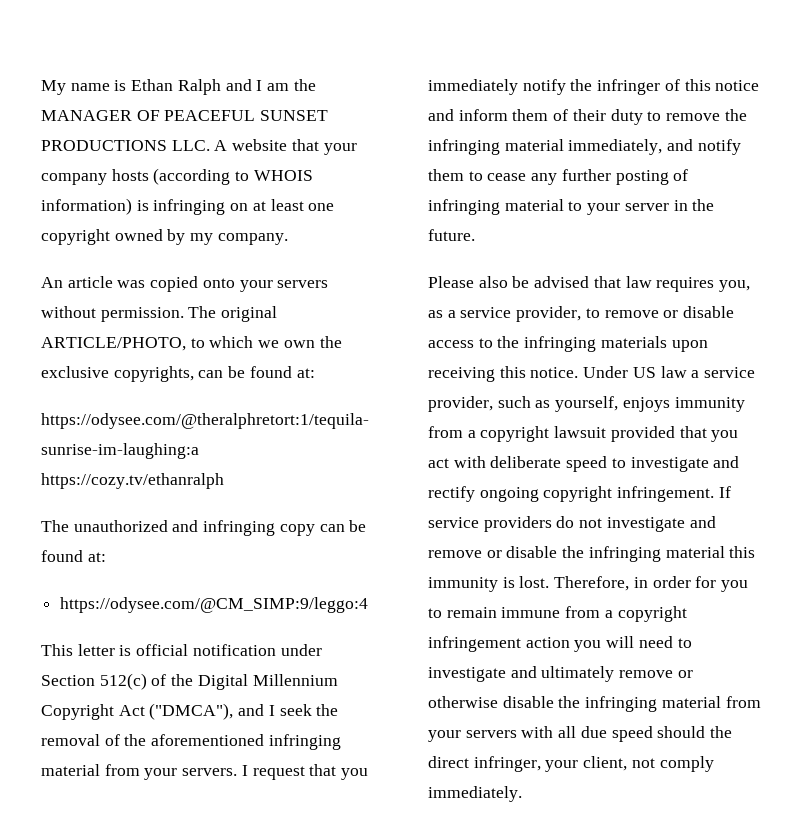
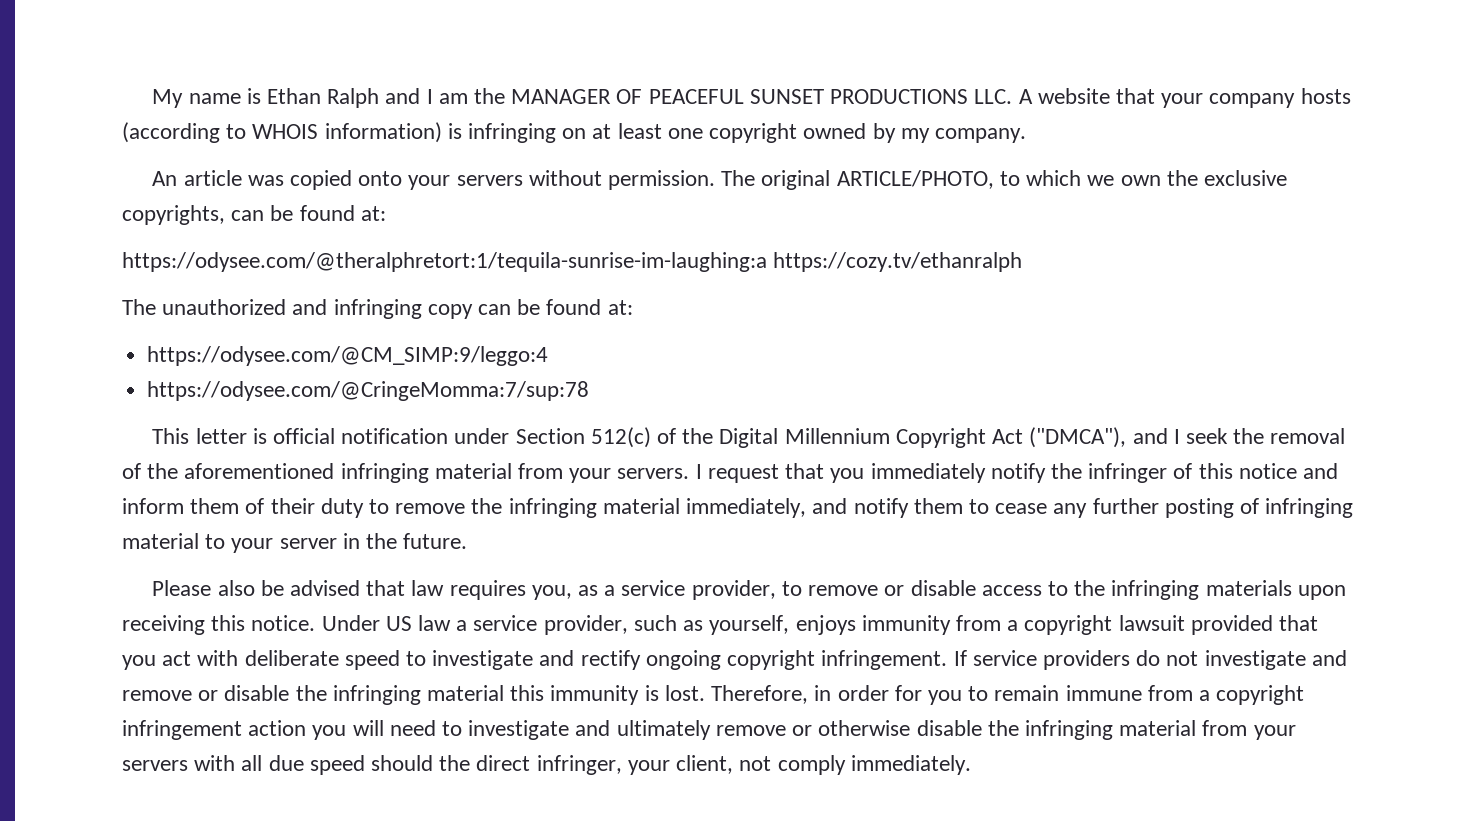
(369, 605) none -> [147,381,590,401] // https://odysee.com/@CringeMomma:7/sup:78

